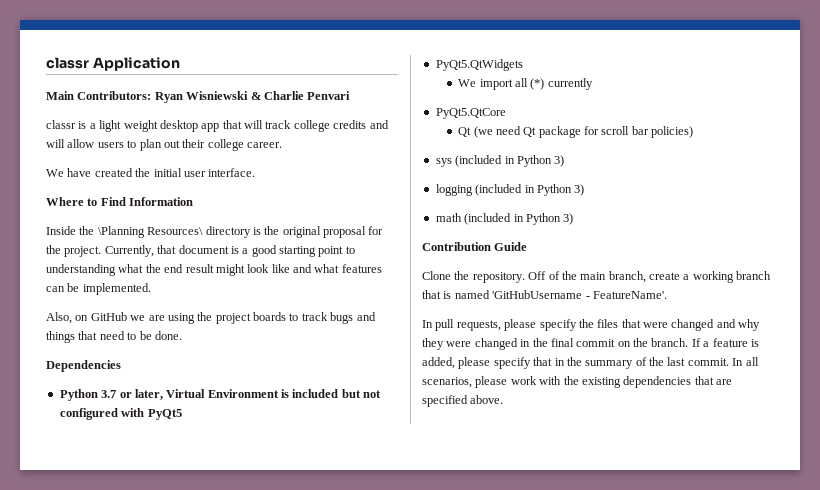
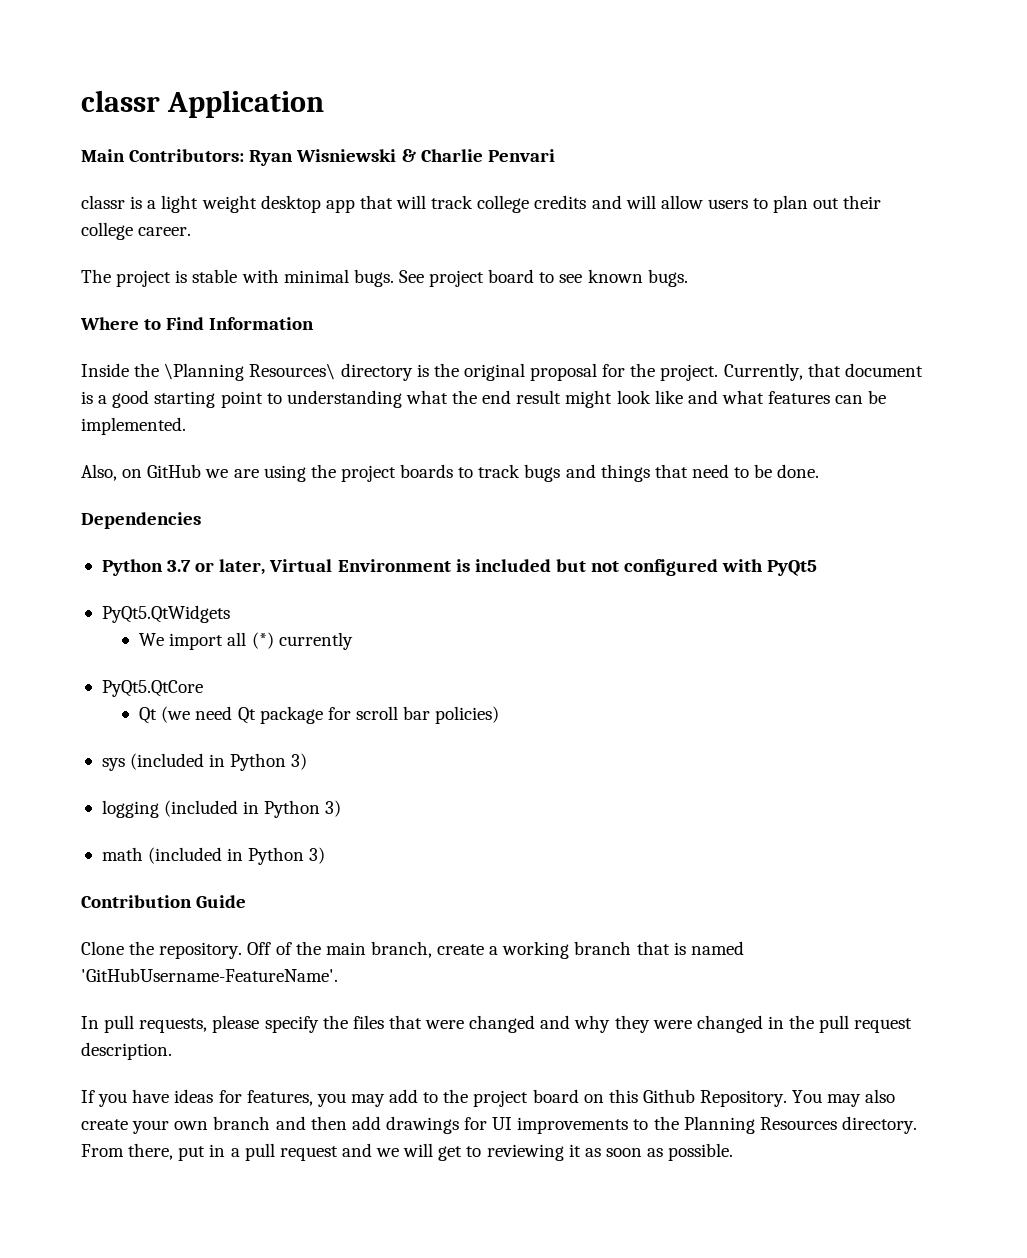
[46,168,256,177] We have created the initial user interface. -> [81,269,688,287] The project is stable with minimal bugs. See project board to see known bugs.
[492,290,667,299] 'GitHubUsername - FeatureName'. -> [81,968,338,982] 'GitHubUsername-FeatureName'.
[550,338,759,347] [422,357,759,369] [422,376,732,388] [422,395,504,407] final commit on the branch. If a feature is added, please specify that in the summary of the last commit. In all scenarios, please work with the existing dependencies that are specified above. -> [819,1015,913,1033] [81,1042,172,1060] [81,1089,896,1107] [81,1116,917,1134] [81,1143,734,1161] pull request description. // If you have ideas for features, you may add to the project board on this Github Repository. You may also create your own branch and then add drawings for UI improvements to the Planning Resources directory. From there, put in a pull request and we will get to reviewing it as soon as possible.

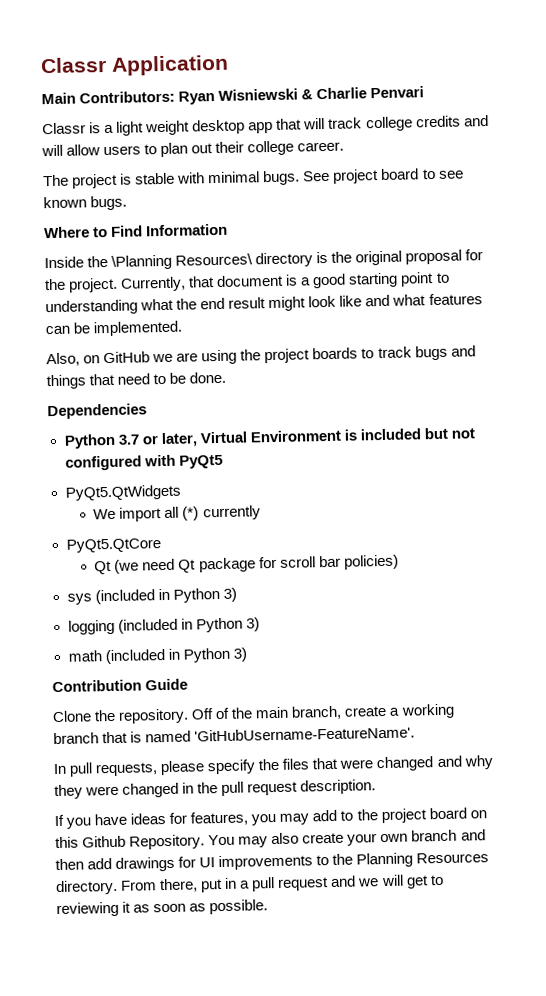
[81,90,160,112] classr -> [40,56,107,74] Classr
[81,195,125,209] classr -> [42,122,86,135] Classr

